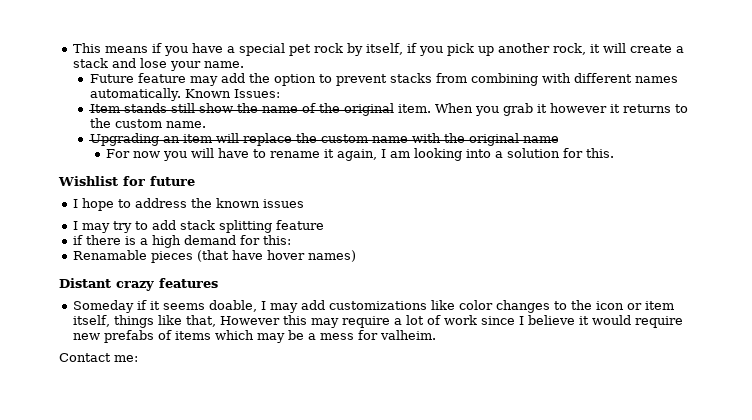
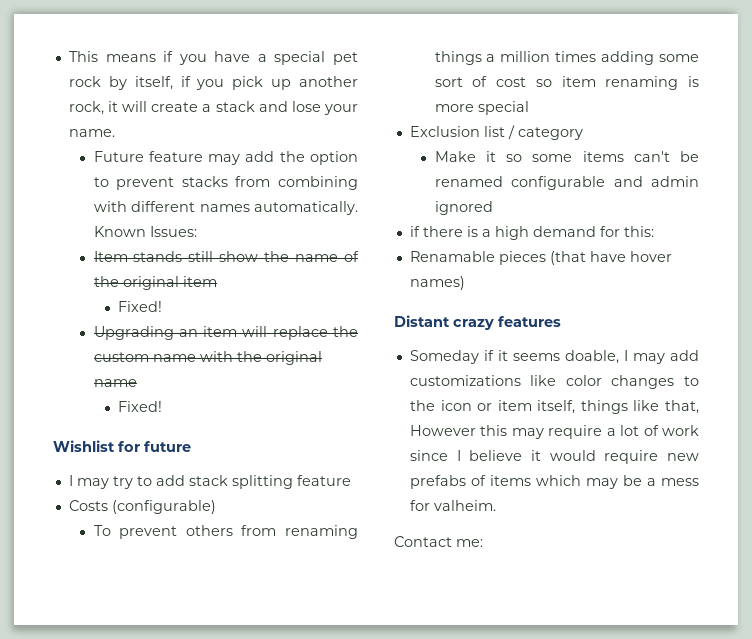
[397,103,688,116] [89,118,206,128] item. When you grab it however it returns to the custom name. -> [182,276,217,287] [118,301,163,312] item // Fixed!
[106,148,615,161] [58,176,195,186] [72,198,304,211] For now you will have to rename it again, I am looking into a solution for this. // Wishlist for future // I hope to address the known issues -> [118,401,163,412] [53,440,191,452] Fixed! // Wishlist for future
(324, 225) none -> [68,500,216,514] [93,525,358,539] [434,51,699,65] [434,76,699,90] [434,101,529,115] [409,125,583,140] [434,151,699,162] [434,176,699,190] [434,201,493,215] // Costs (configurable) // To prevent others from renaming things a million times adding some sort of cost so item renaming is more special // Exclusion list / category // Make it so some items can't be renamed configurable and admin ignored

